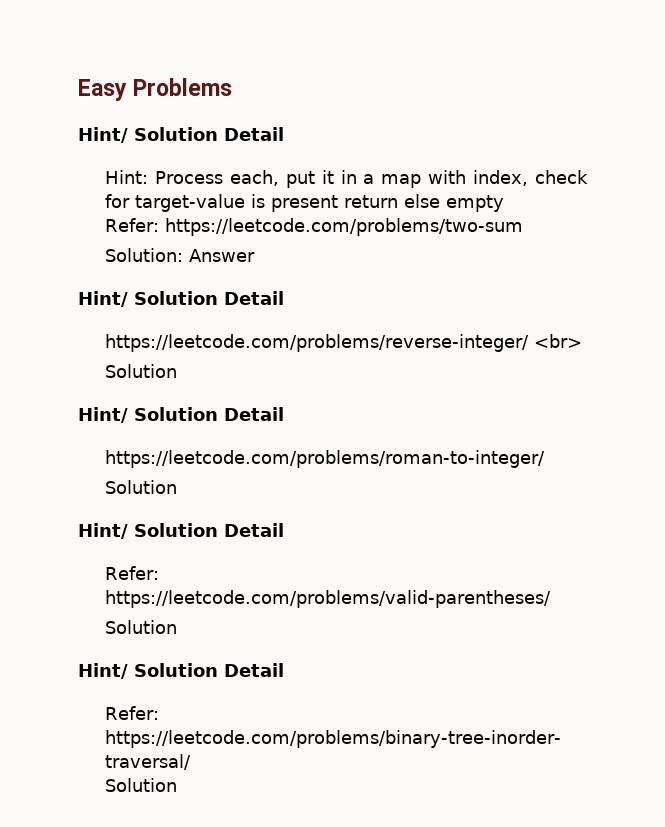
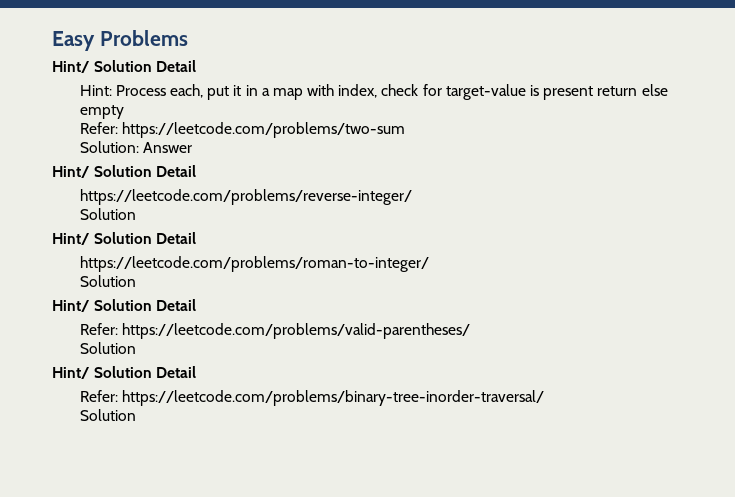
[534,334,583,348] <br> -> (412, 197) none

